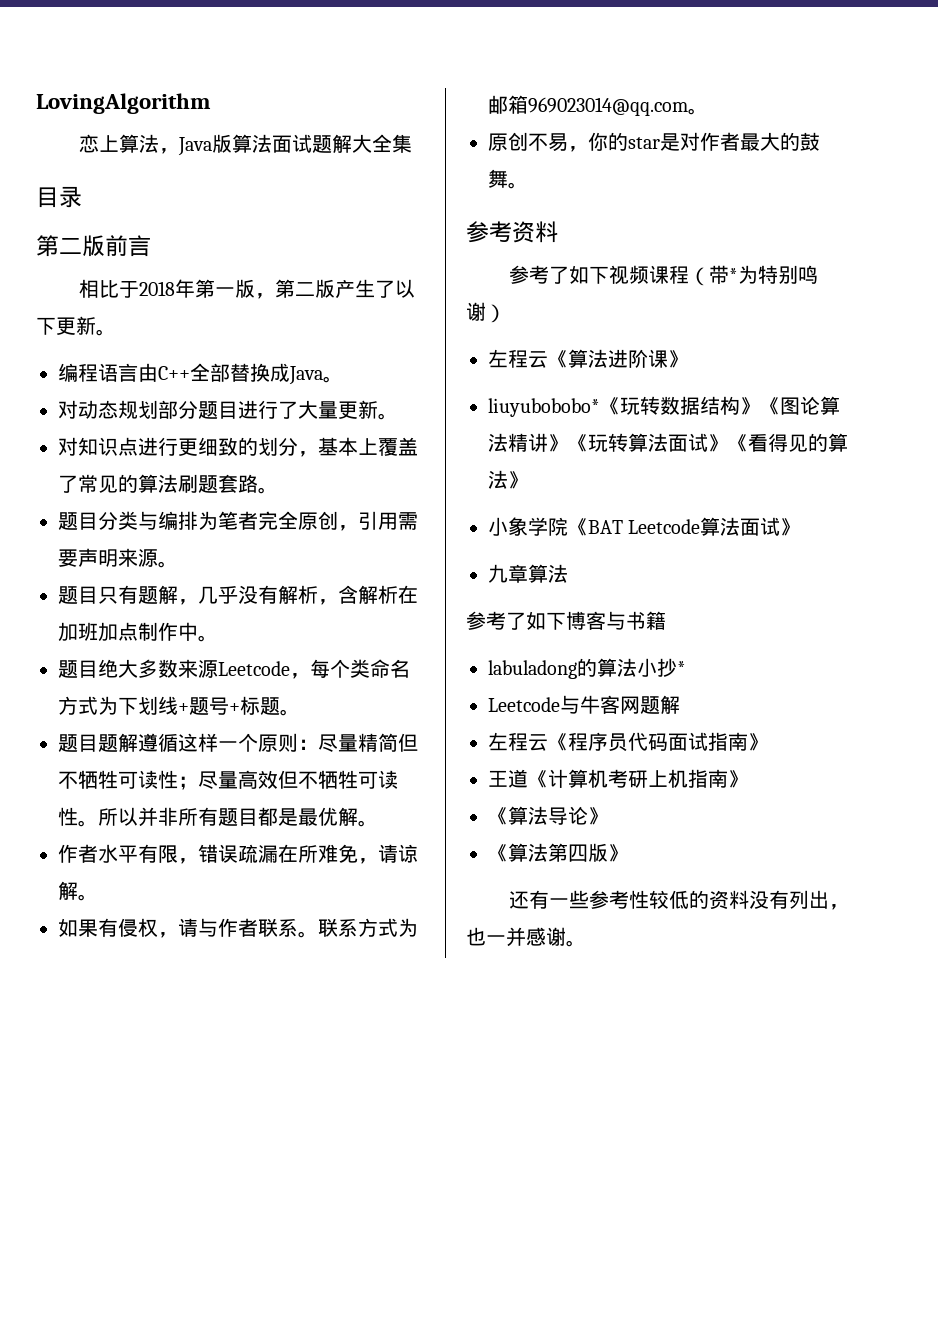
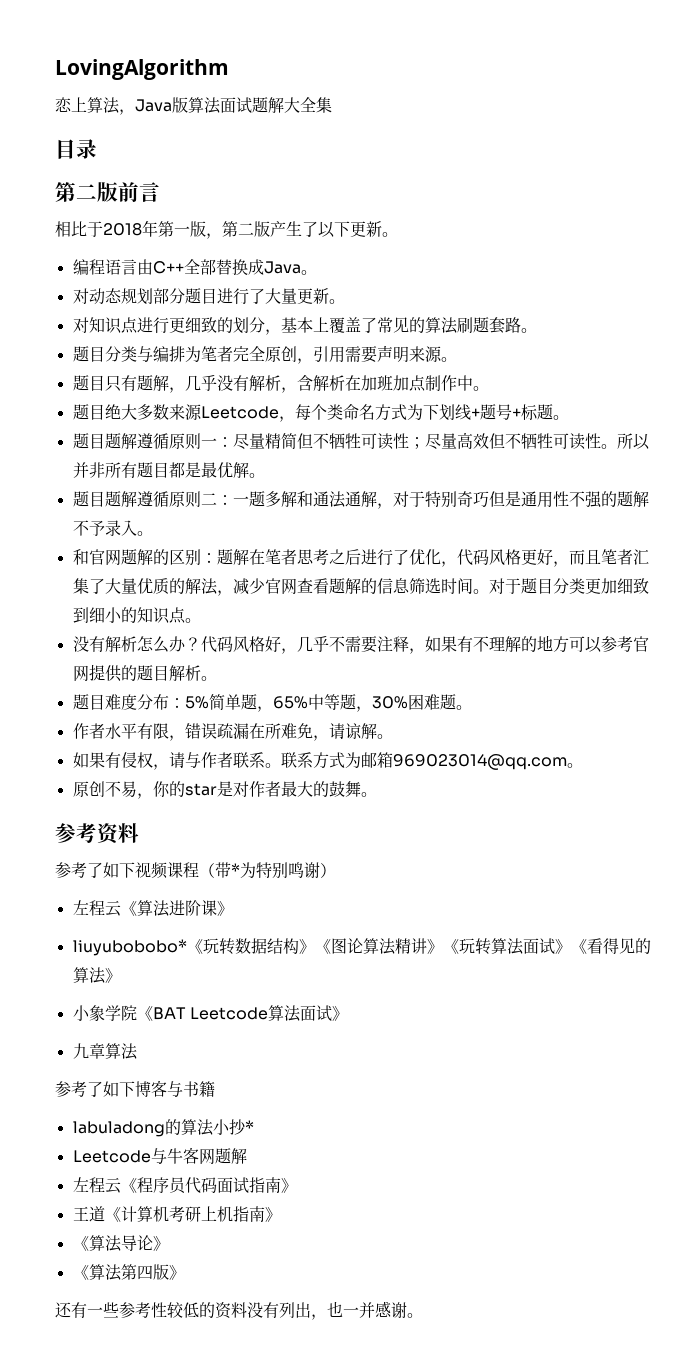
[178,733,298,752] 这样一个原则 -> [168,433,217,450] 原则一
(378, 823) none -> [72,491,649,509] [72,520,153,536] [72,549,649,567] [72,578,649,596] [72,607,201,624] [72,635,649,654] [72,664,217,682] [72,694,472,712] // 题目题解遵循原则二：一题多解和通法通解，对于特别奇巧但是通用性不强的题解不予录入。 // 和官网题解的区别：题解在笔者思考之后进行了优化，代码风格更好，而且笔者汇集了大量优质的解法，减少官网查看题解的信息筛选时间。对于题目分类更加细致到细小的知识点。 // 没有解析怎么办？代码风格好，几乎不需要注释，如果有不理解的地方可以参考官网提供的题目解析。 // 题目难度分布：5%简单题，65%中等题，30%困难题。

